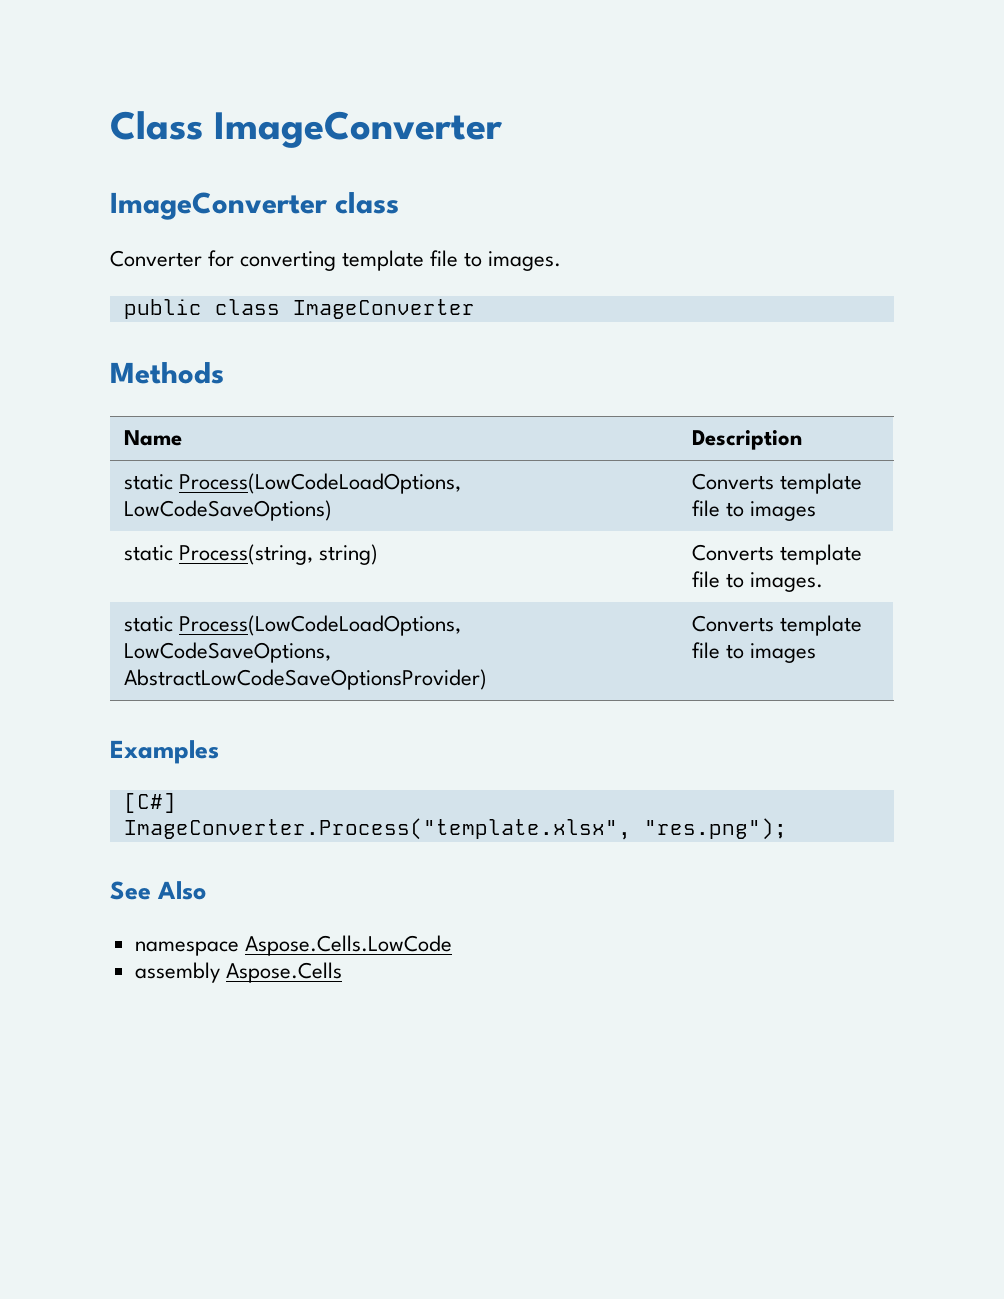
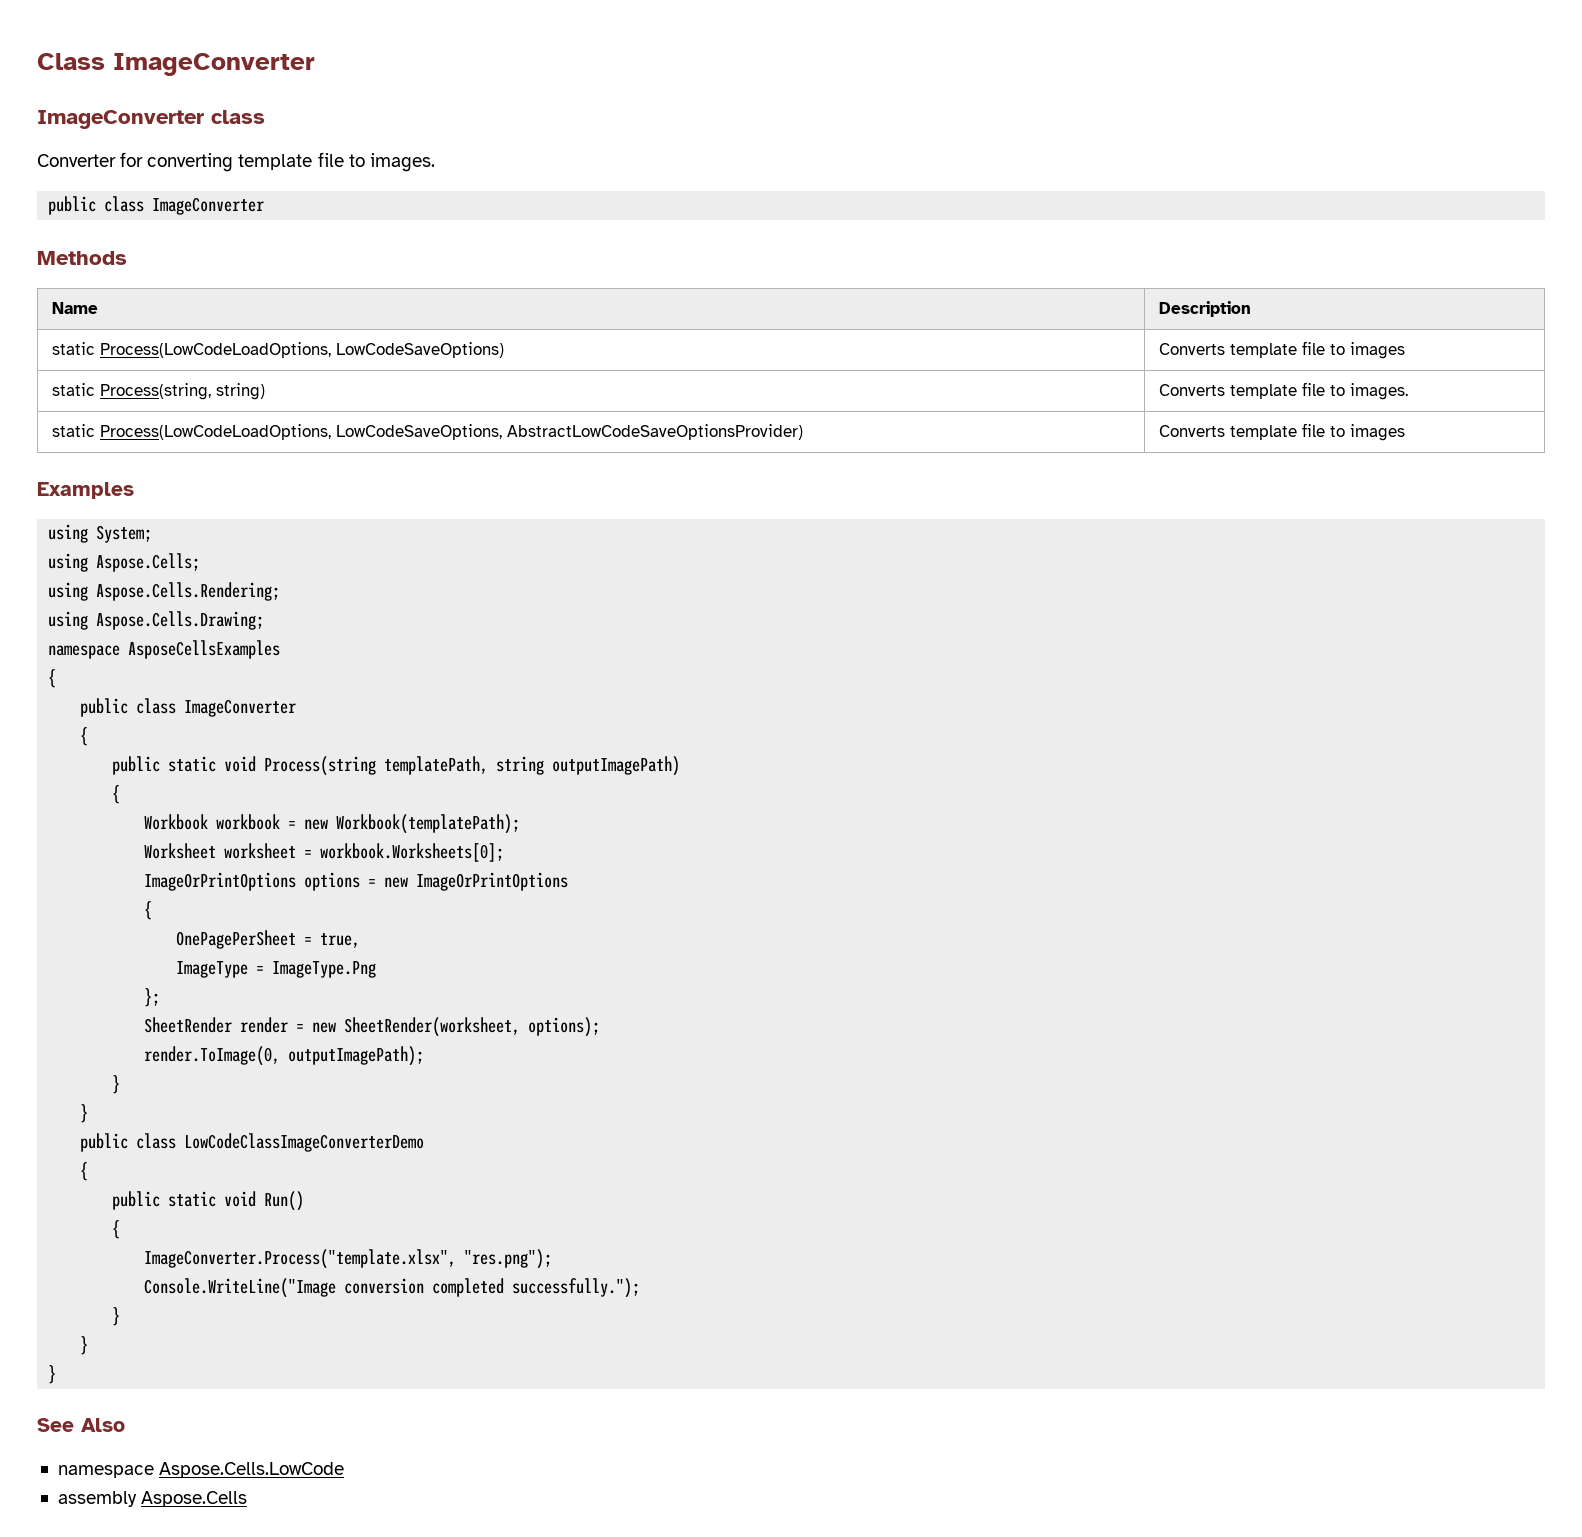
[123,793,176,813] [123,818,787,840] [C#] // ImageConverter.Process("template.xlsx", "res.png"); -> [48,524,153,543] [48,553,201,572] [48,582,281,601] [48,611,265,630] [48,640,281,659] [48,669,57,688] [80,698,297,717] [80,727,89,746] [112,756,681,776] [112,785,121,804] [144,814,521,834] [144,843,505,862] [144,872,569,891] [144,901,153,920] [176,930,361,949] [176,961,377,978] [144,988,161,1007] [144,1017,601,1037] [144,1046,425,1066] [112,1075,121,1094] [80,1104,89,1123] [80,1133,425,1152] [80,1162,89,1181] [112,1191,305,1211] [112,1220,121,1239] [144,1249,553,1269] [144,1278,641,1298] [112,1307,121,1326] [80,1336,89,1355] [48,1365,57,1384] using System; // using Aspose.Cells; // using Aspose.Cells.Rendering; // using Aspose.Cells.Drawing; // namespace AsposeCellsExamples // { // public class ImageConverter // { // public static void Process(string templatePath, string outputImagePath) // { // Workbook workbook = new Workbook(templatePath); // Worksheet worksheet = workbook.Worksheets[0]; // ImageOrPrintOptions options = new ImageOrPrintOptions // { // OnePagePerSheet = true, // ImageType = ImageType.Png // }; // SheetRender render = new SheetRender(worksheet, options); // render.ToImage(0, outputImagePath); // } // } // public class LowCodeClassImageConverterDemo // { // public static void Run() // { // ImageConverter.Process("template.xlsx", "res.png"); // Console.WriteLine("Image conversion completed successfully."); // } // } // }

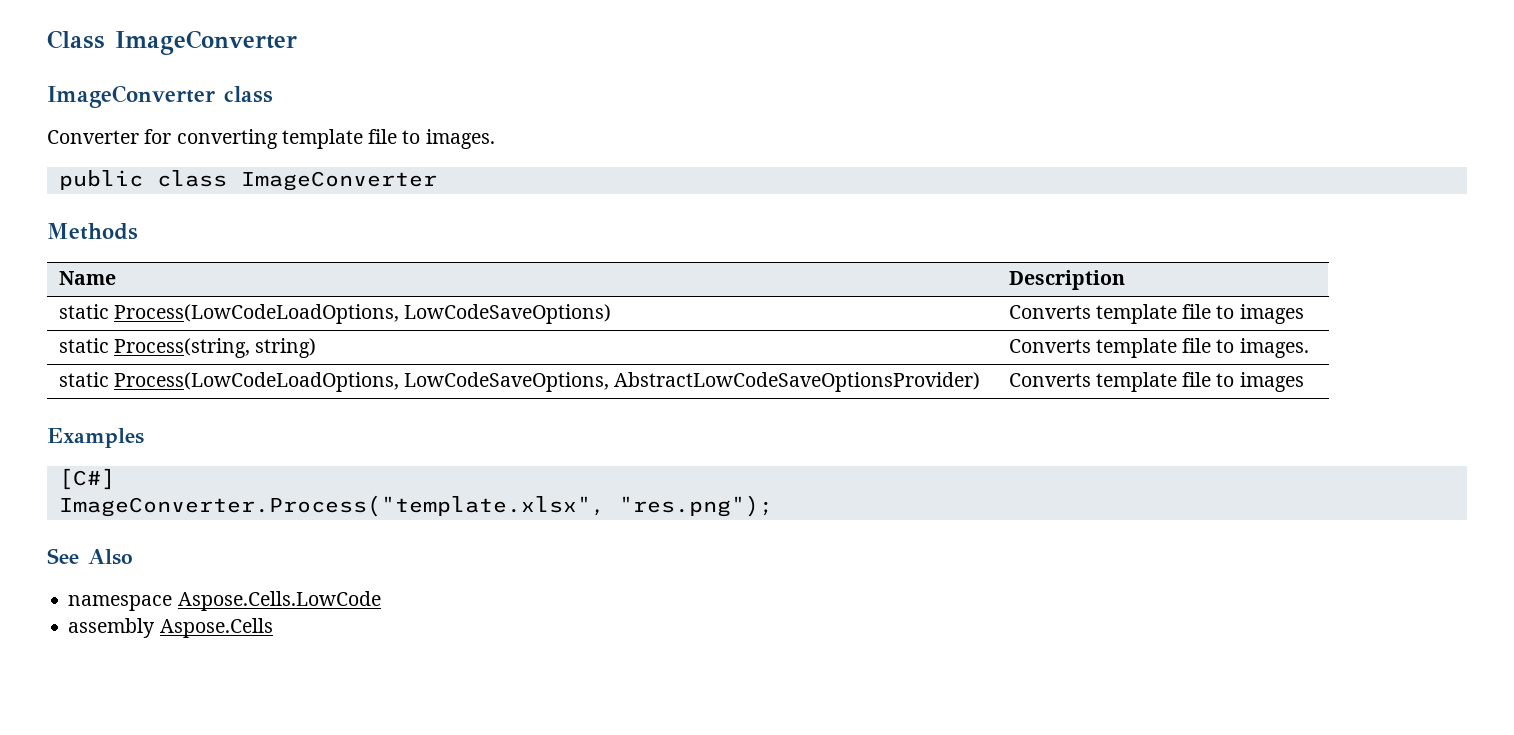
[48,524,153,543] [48,553,201,572] [48,582,281,601] [48,611,265,630] [48,640,281,659] [48,669,57,688] [80,698,297,717] [80,727,89,746] [112,756,681,776] [112,785,121,804] [144,814,521,834] [144,843,505,862] [144,872,569,891] [144,901,153,920] [176,930,361,949] [176,961,377,978] [144,988,161,1007] [144,1017,601,1037] [144,1046,425,1066] [112,1075,121,1094] [80,1104,89,1123] [80,1133,425,1152] [80,1162,89,1181] [112,1191,305,1211] [112,1220,121,1239] [144,1249,553,1269] [144,1278,641,1298] [112,1307,121,1326] [80,1336,89,1355] [48,1365,57,1384] using System; // using Aspose.Cells; // using Aspose.Cells.Rendering; // using Aspose.Cells.Drawing; // namespace AsposeCellsExamples // { // public class ImageConverter // { // public static void Process(string templatePath, string outputImagePath) // { // Workbook workbook = new Workbook(templatePath); // Worksheet worksheet = workbook.Worksheets[0]; // ImageOrPrintOptions options = new ImageOrPrintOptions // { // OnePagePerSheet = true, // ImageType = ImageType.Png // }; // SheetRender render = new SheetRender(worksheet, options); // render.ToImage(0, outputImagePath); // } // } // public class LowCodeClassImageConverterDemo // { // public static void Run() // { // ImageConverter.Process("template.xlsx", "res.png"); // Console.WriteLine("Image conversion completed successfully."); // } // } // } -> [58,468,115,490] [58,495,773,517] [C#] // ImageConverter.Process("template.xlsx", "res.png");

